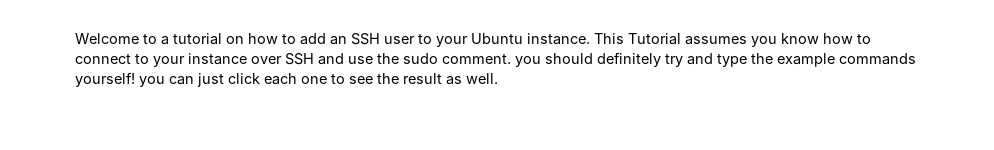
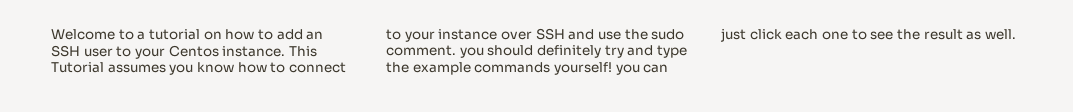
[471,33,523,44] Ubuntu -> [168,45,219,57] Centos

